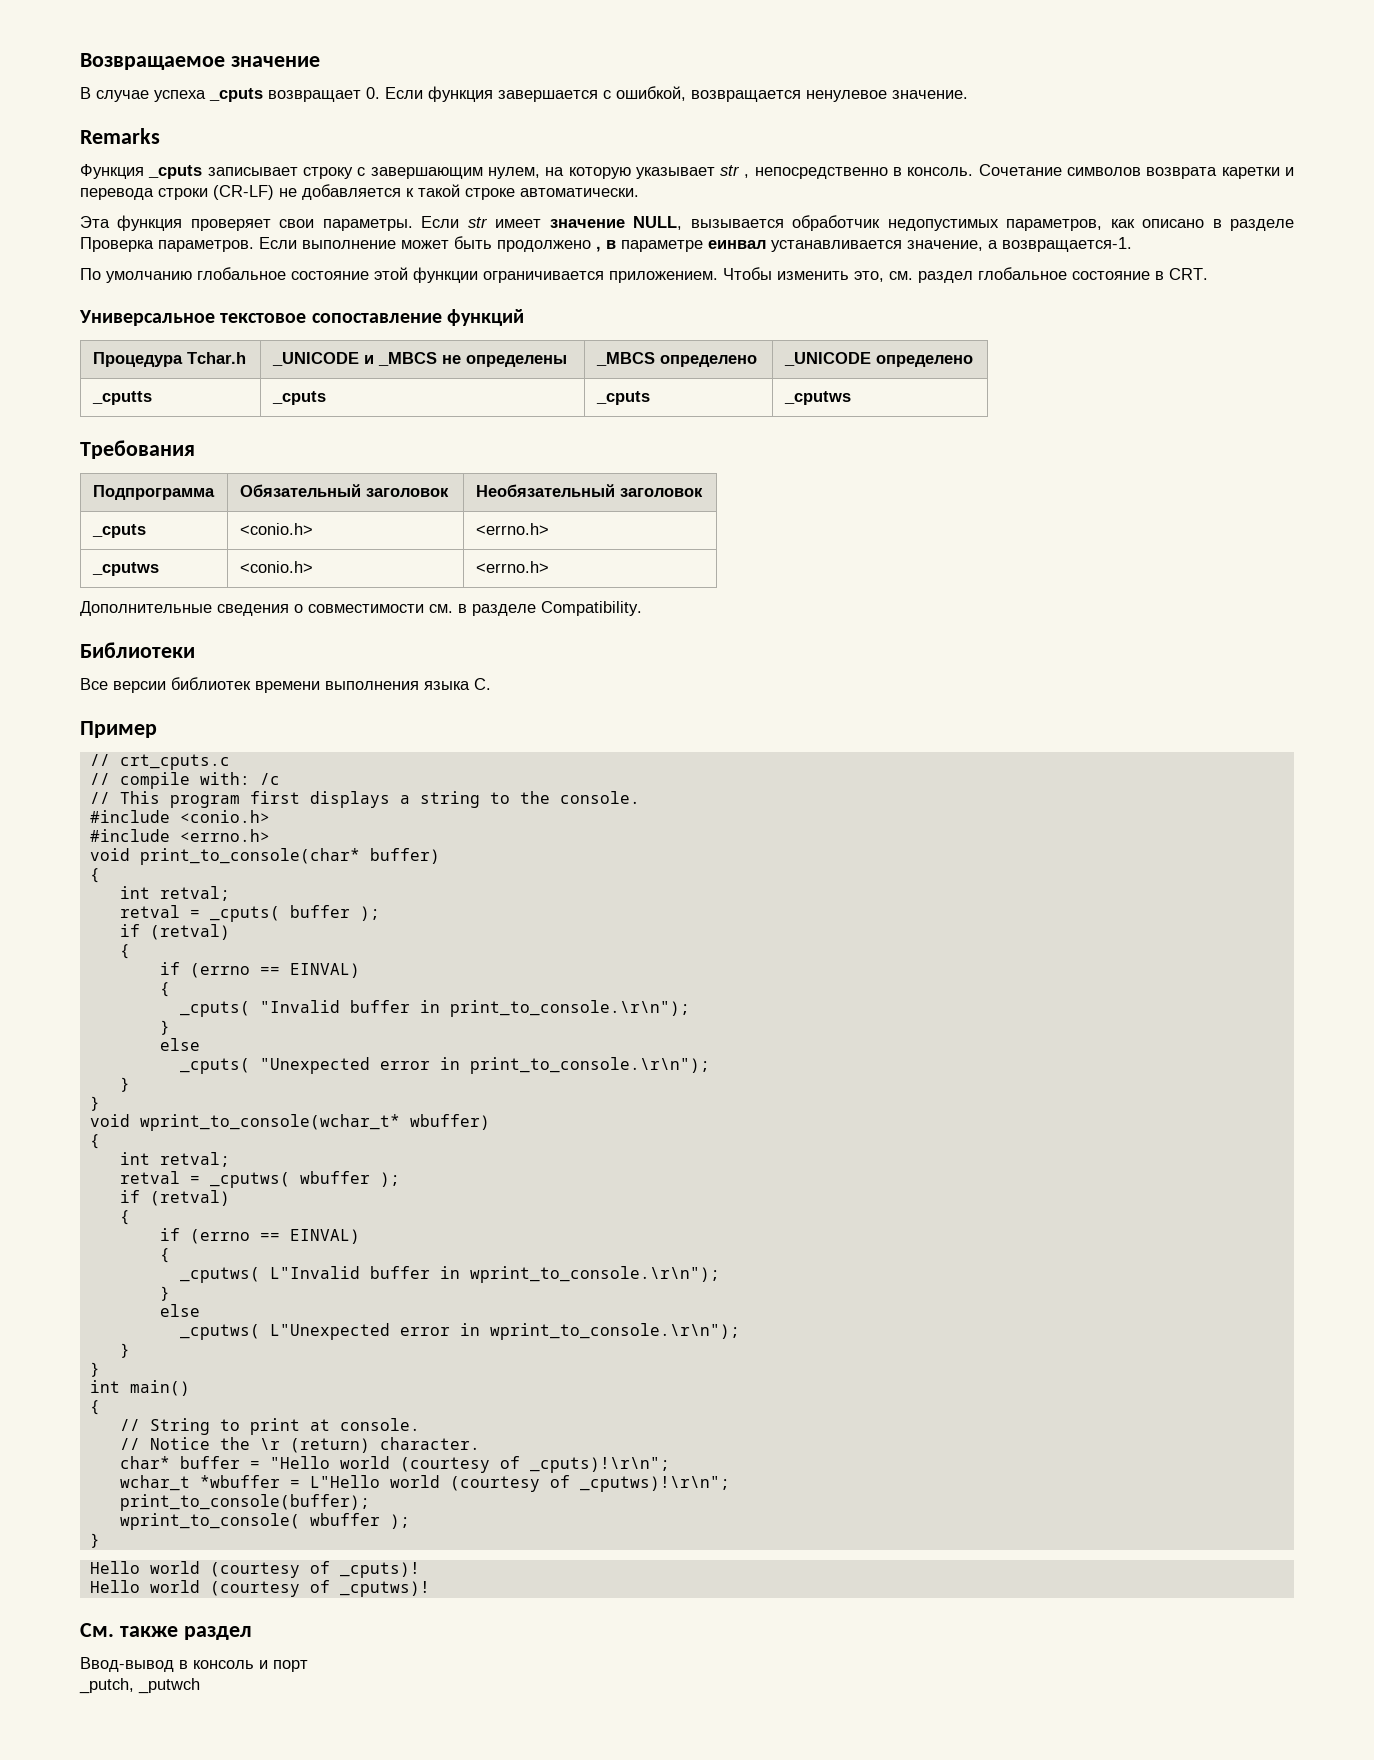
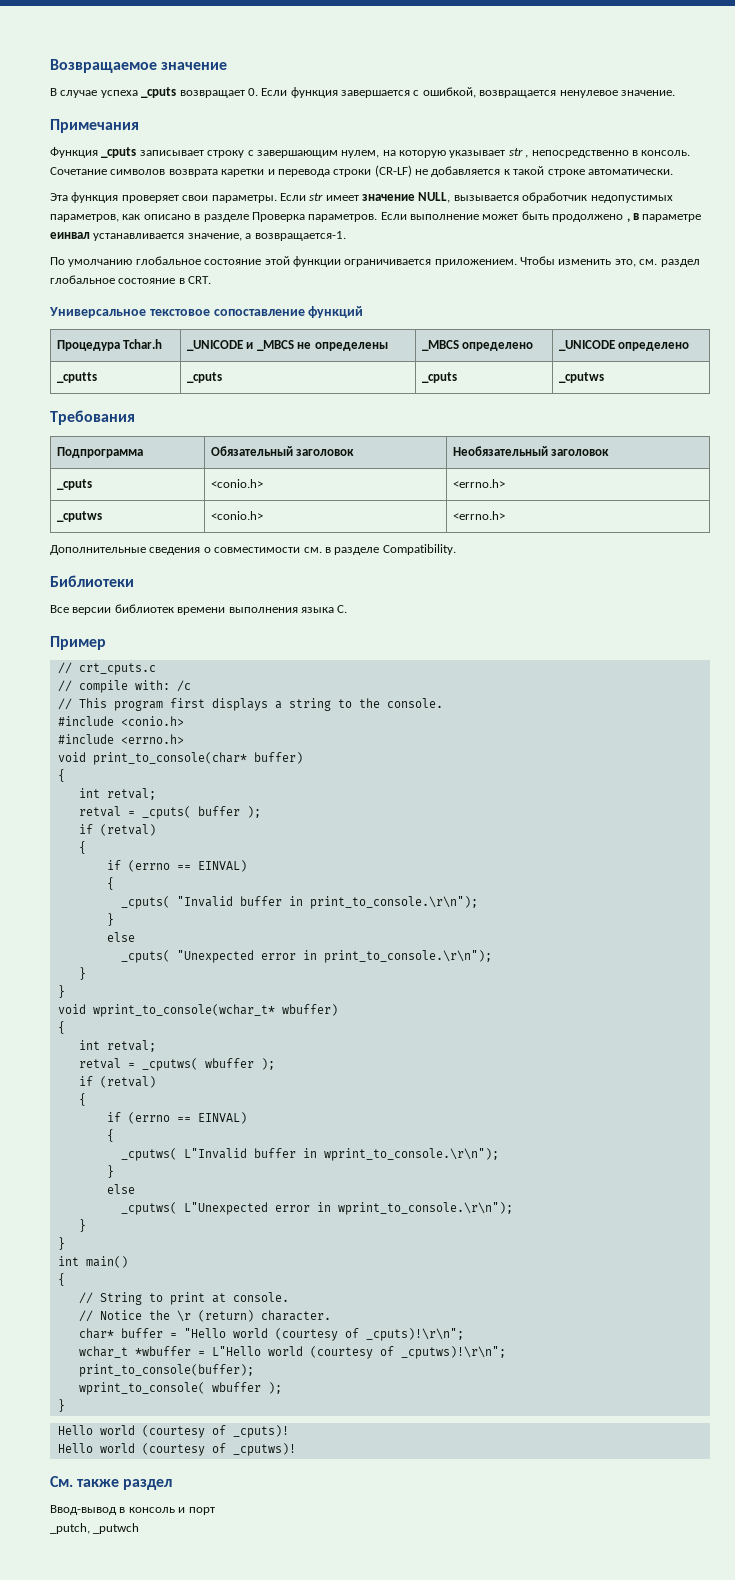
[80,128,160,144] Remarks -> [50,119,139,133] Примечания

